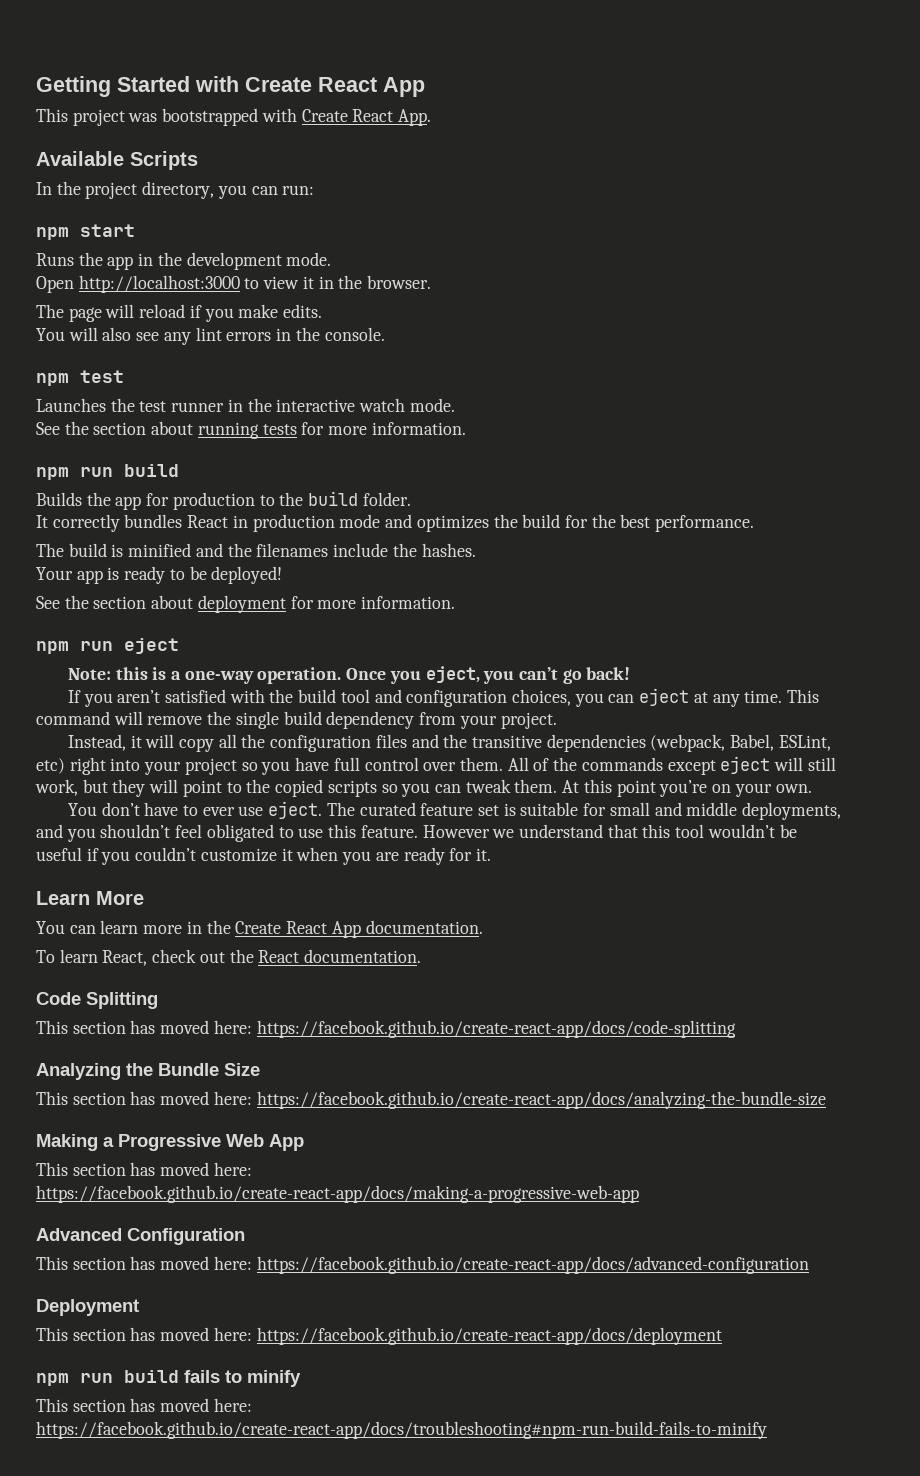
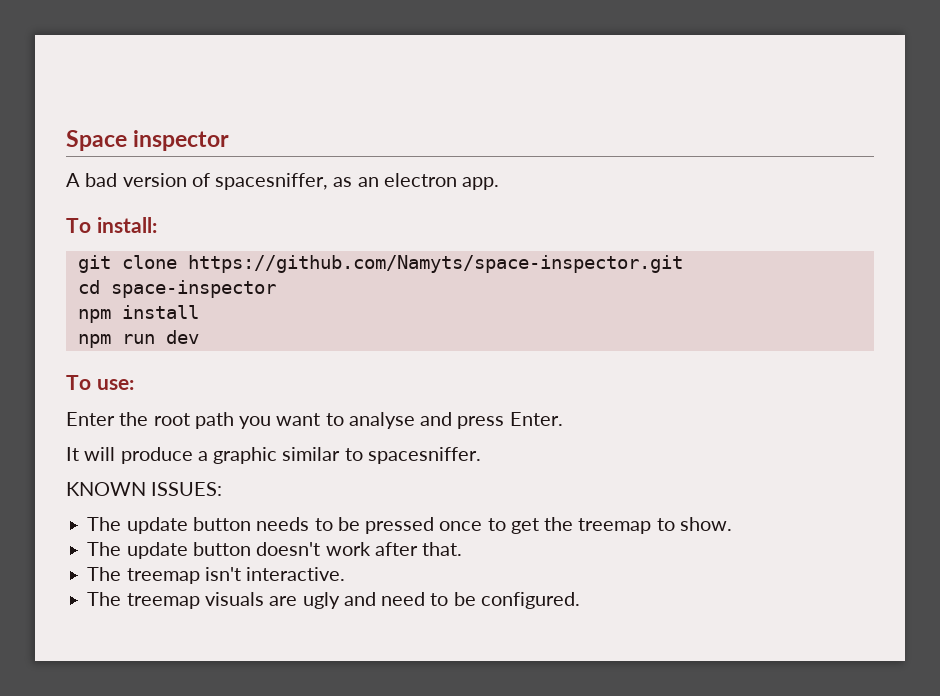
[36,76,425,97] [36,108,432,126] [36,151,198,170] [36,181,315,199] [36,224,135,240] [36,252,332,270] [36,275,432,293] [36,304,323,322] [36,327,385,345] [36,370,124,386] [36,398,455,412] [36,421,466,439] [36,464,179,480] [36,491,411,510] [36,514,755,532] [36,543,476,557] [36,566,283,584] [36,595,456,613] [36,638,179,654] [67,666,631,684] [67,688,820,707] [36,711,557,729] [67,734,831,752] [36,756,836,775] [35,779,812,797] [67,801,842,820] [36,824,797,842] [36,847,491,865] [36,891,144,905] [36,920,483,938] [36,949,422,966] [36,992,158,1009] [36,1020,736,1038] [36,1063,260,1080] [36,1091,826,1109] [36,1134,304,1151] [36,1162,252,1176] [36,1185,639,1203] [36,1228,245,1245] [36,1256,809,1274] [36,1299,139,1316] [36,1327,722,1345] [36,1370,301,1387] [36,1398,252,1412] [36,1421,767,1439] Getting Started with Create React App // This project was bootstrapped with Create React App. // Available Scripts // In the project directory, you can run: // npm start // Runs the app in the development mode. // Open http://localhost:3000 to view it in the browser. // The page will reload if you make edits. // You will also see any lint errors in the console. // npm test // Launches the test runner in the interactive watch mode. // See the section about running tests for more information. // npm run build // Builds the app for production to the build folder. // It correctly bundles React in production mode and optimizes the build for the best performance. // The build is minified and the filenames include the hashes. // Your app is ready to be deployed! // See the section about deployment for more information. // npm run eject // Note: this is a one-way operation. Once you eject, you can’t go back! // If you aren’t satisfied with the build tool and configuration choices, you can eject at any time. This command will remove the single build dependency from your project. // Instead, it will copy all the configuration files and the transitive dependencies (webpack, Babel, ESLint, etc) right into your project so you have full control over them. All of the commands except eject will still work, but they will point to the copied scripts so you can tweak them. At this point you’re on your own. // You don’t have to ever use eject. The curated feature set is suitable for small and middle deployments, and you shouldn’t feel obligated to use this feature. However we understand that this tool wouldn’t be useful if you couldn’t customize it when you are ready for it. // Learn More // You can learn more in the Create React App documentation. // To learn React, check out the React documentation. // Code Splitting // This section has moved here: https://facebook.github.io/create-react-app/docs/code-splitting // Analyzing the Bundle Size // This section has moved here: https://facebook.github.io/create-react-app/docs/analyzing-the-bundle-size // Making a Progressive Web App // This section has moved here: https://facebook.github.io/create-react-app/docs/making-a-progressive-web-app // Advanced Configuration // This section has moved here: https://facebook.github.io/create-react-app/docs/advanced-configuration // Deployment // This section has moved here: https://facebook.github.io/create-react-app/docs/deployment // npm run build fails to minify // This section has moved here: https://facebook.github.io/create-react-app/docs/troubleshooting#npm-run-build-fails-to-minify -> [66,130,230,151] [66,173,500,190] [66,217,157,233] [77,255,683,273] [77,280,276,298] [77,305,199,323] [77,330,199,348] [66,375,134,390] [66,412,563,429] [66,447,481,464] [66,482,223,496] [87,517,732,534] [87,542,463,559] [87,567,346,584] [87,592,580,609] Space inspector // A bad version of spacesniffer, as an electron app. // To install: // git clone https://github.com/Namyts/space-inspector.git // cd space-inspector // npm install // npm run dev // To use: // Enter the root path you want to analyse and press Enter. // It will produce a graphic similar to spacesniffer. // KNOWN ISSUES: // The update button needs to be pressed once to get the treemap to show. // The update button doesn't work after that. // The treemap isn't interactive. // The treemap visuals are ugly and need to be configured.

